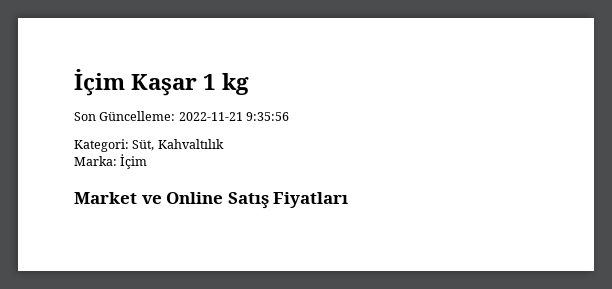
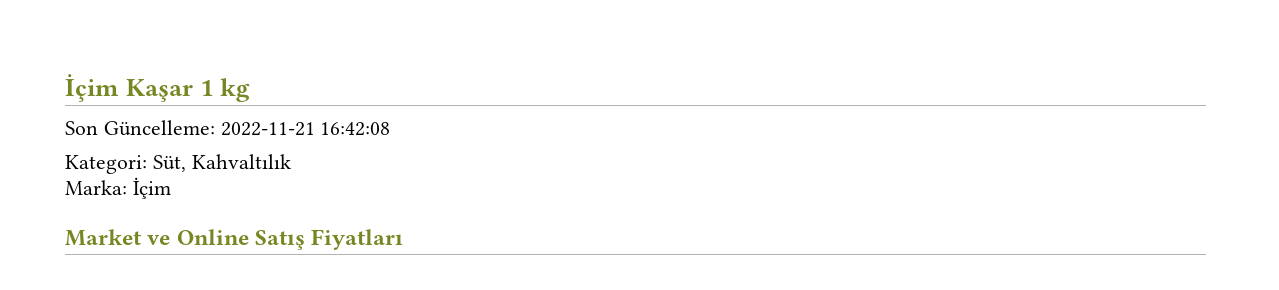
[246,112,290,121] 9:35:56 -> [320,122,391,136] 16:42:08

